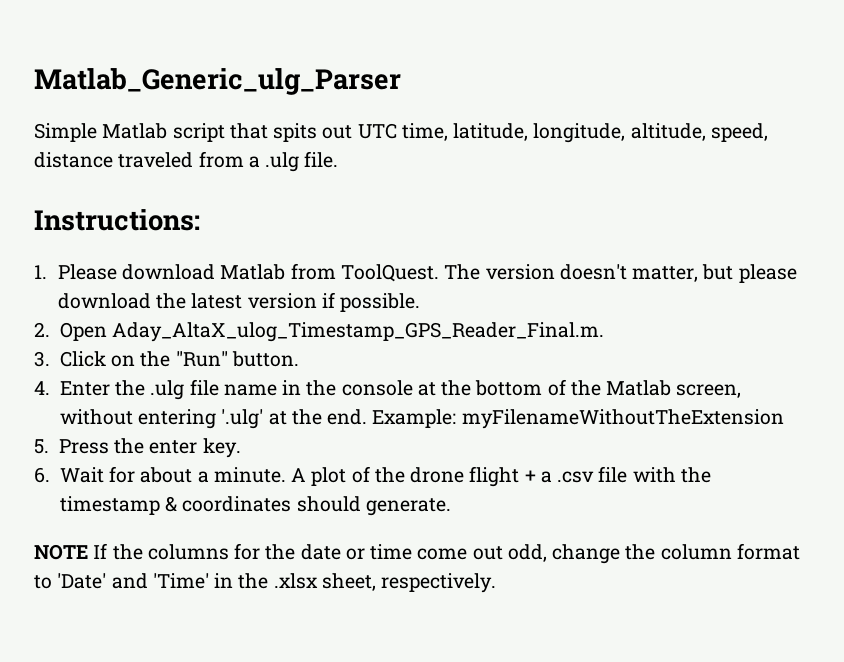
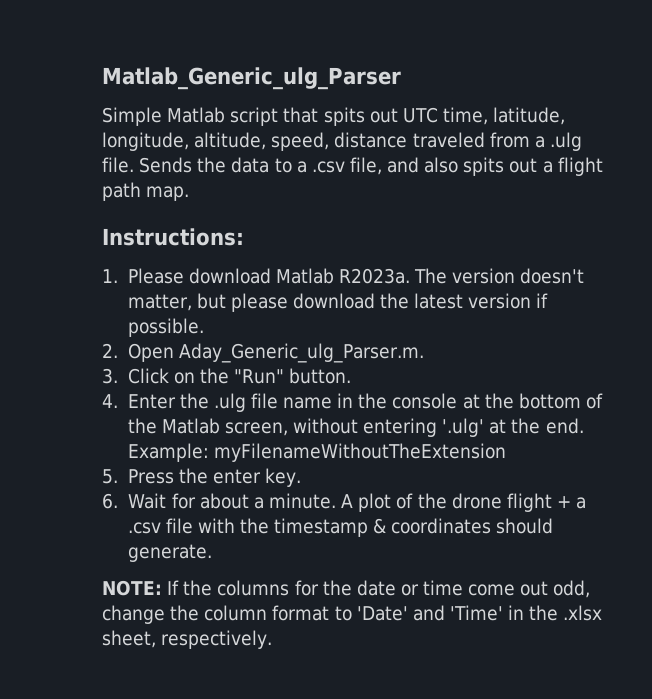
(339, 159) none -> [139,157,603,176] [102,182,190,201] Sends the data to a .csv file, and also spits out a flight path map.
[290,263,439,282] from ToolQuest. -> [338,268,410,284] R2023a.
[112,322,605,342] Aday_AltaX_ulog_Timestamp_GPS_Reader_Final.m. -> [178,343,424,363] Aday_Generic_ulg_Parser.m.
[34,544,88,560] NOTE -> [102,580,162,596] NOTE:

